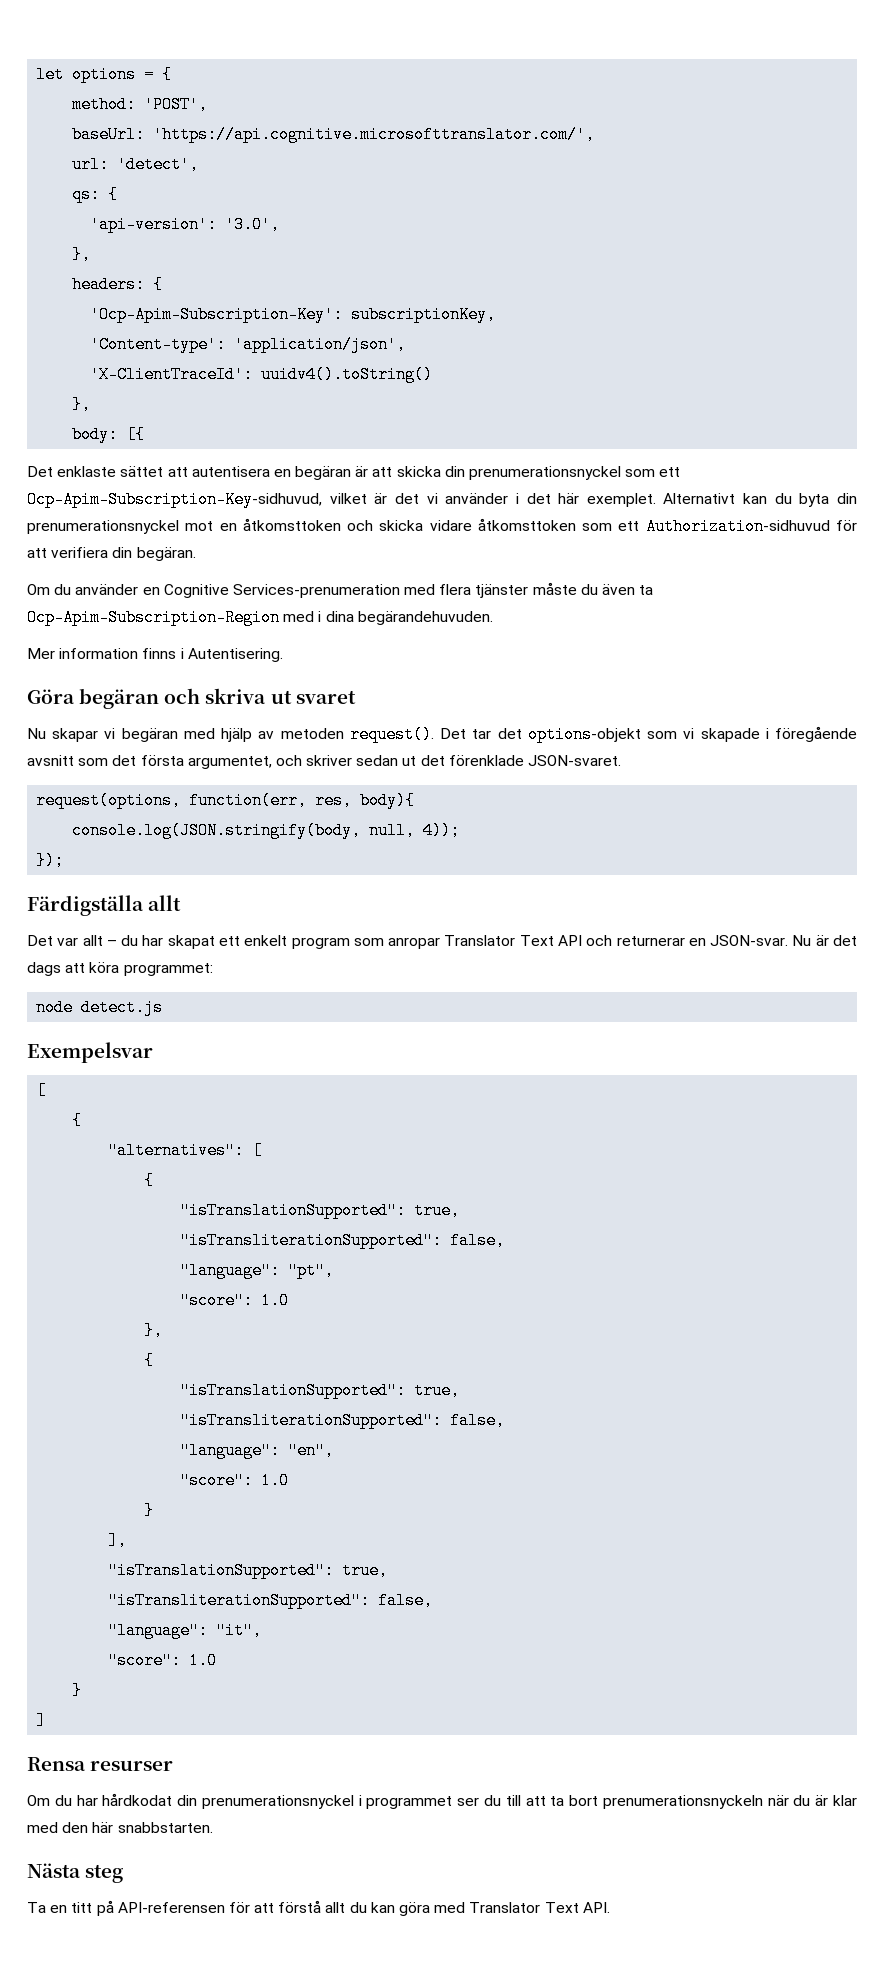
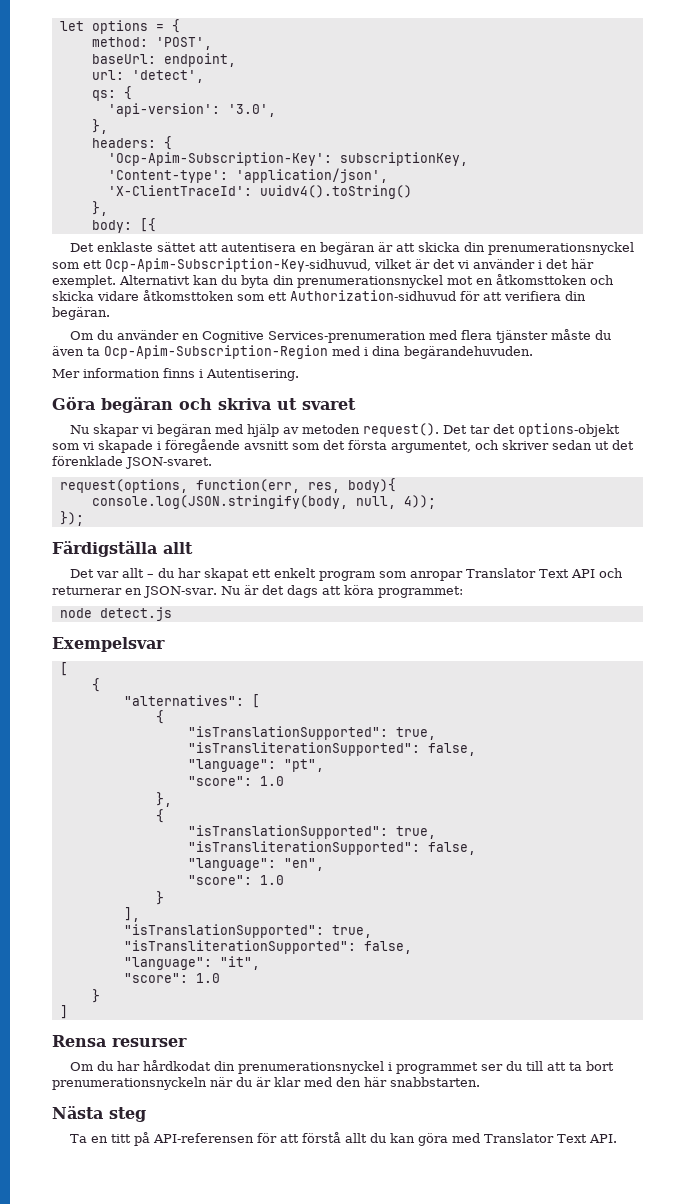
[153,126,596,143] 'https://api.cognitive.microsofttranslator.com/', -> [163,53,236,67] endpoint,

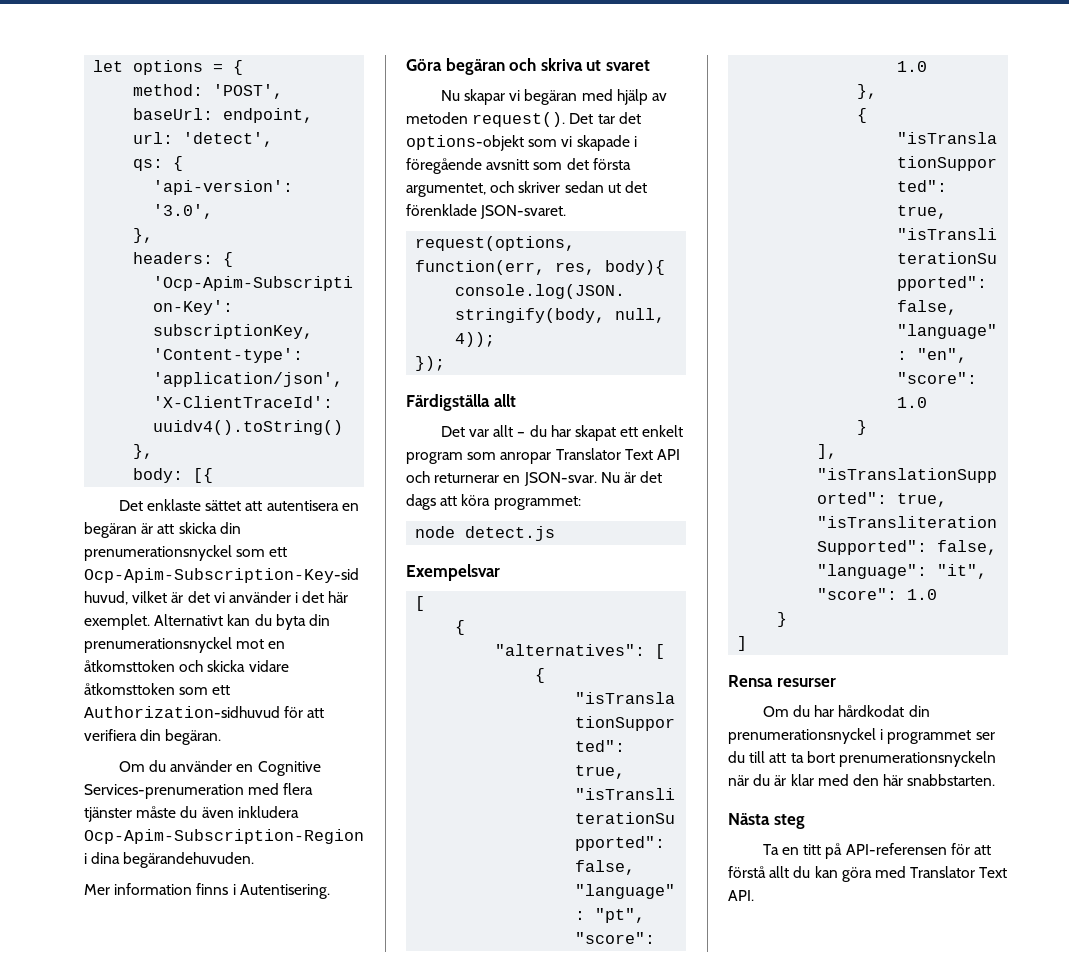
[87,345,360,359] ta Ocp-Apim-Subscription-Region med -> [237,806,299,818] [84,829,364,844] inkludera Ocp-Apim-Subscription-Region

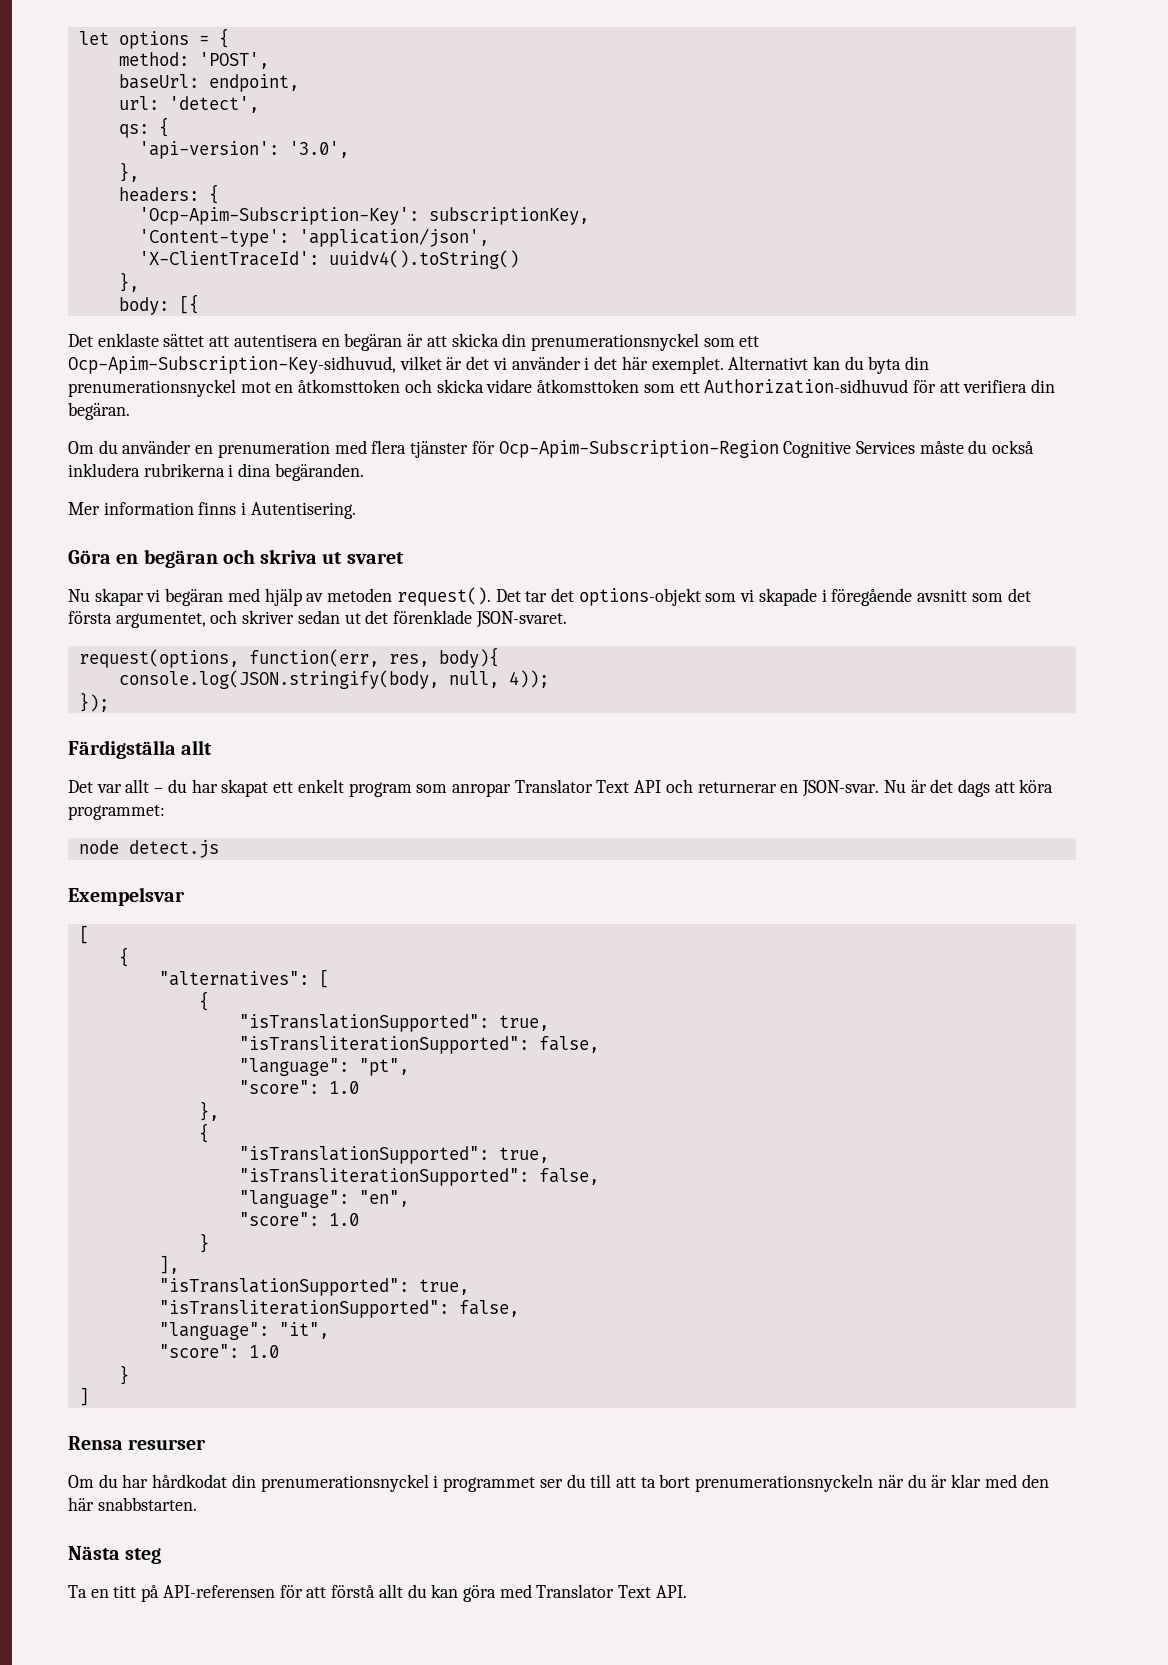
[257,761,321,776] [84,784,244,799] Cognitive Services-prenumeration -> [217,441,330,458] prenumeration
[136,806,299,818] [84,829,364,844] måste du även inkludera Ocp-Apim-Subscription-Region -> [471,440,1035,458] [68,463,225,477] för Ocp-Apim-Subscription-Region Cognitive Services måste du också inkludera rubrikerna
[123,852,255,868] begärandehuvuden. -> [274,463,364,481] begäranden.
(442, 65) none -> [116,554,139,564] en

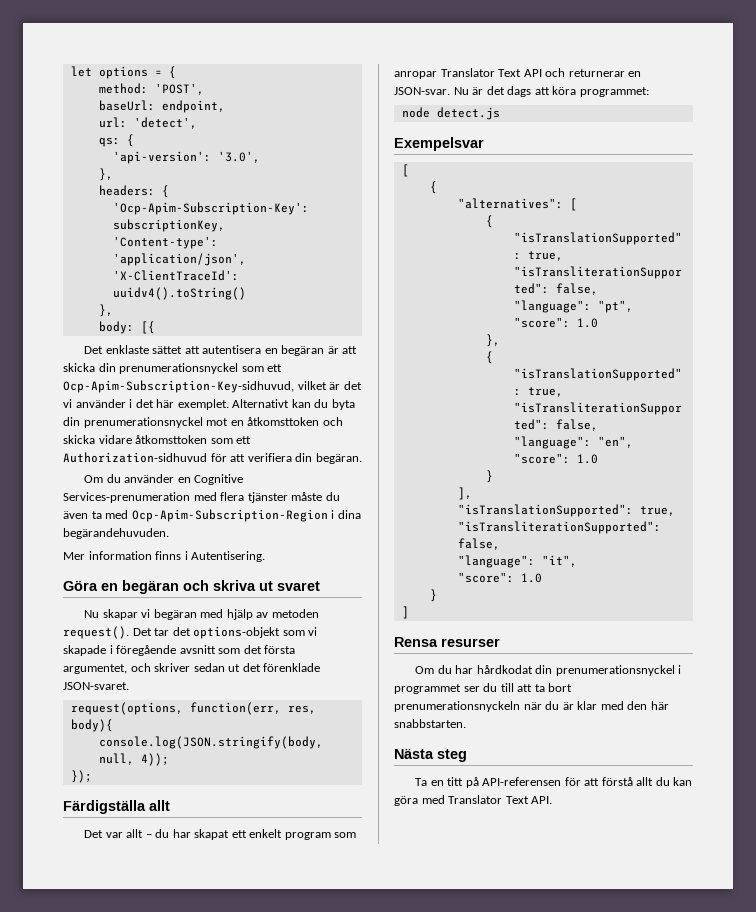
[217,441,330,458] prenumeration -> [194,474,244,485] [63,492,190,503] Cognitive Services-prenumeration
[471,440,1035,458] [68,463,225,477] för Ocp-Apim-Subscription-Region Cognitive Services måste du också inkludera rubrikerna -> [291,492,340,501] [63,509,328,522] måste du även ta med Ocp-Apim-Subscription-Region
[274,463,364,481] begäranden. -> [63,528,169,539] begärandehuvuden.

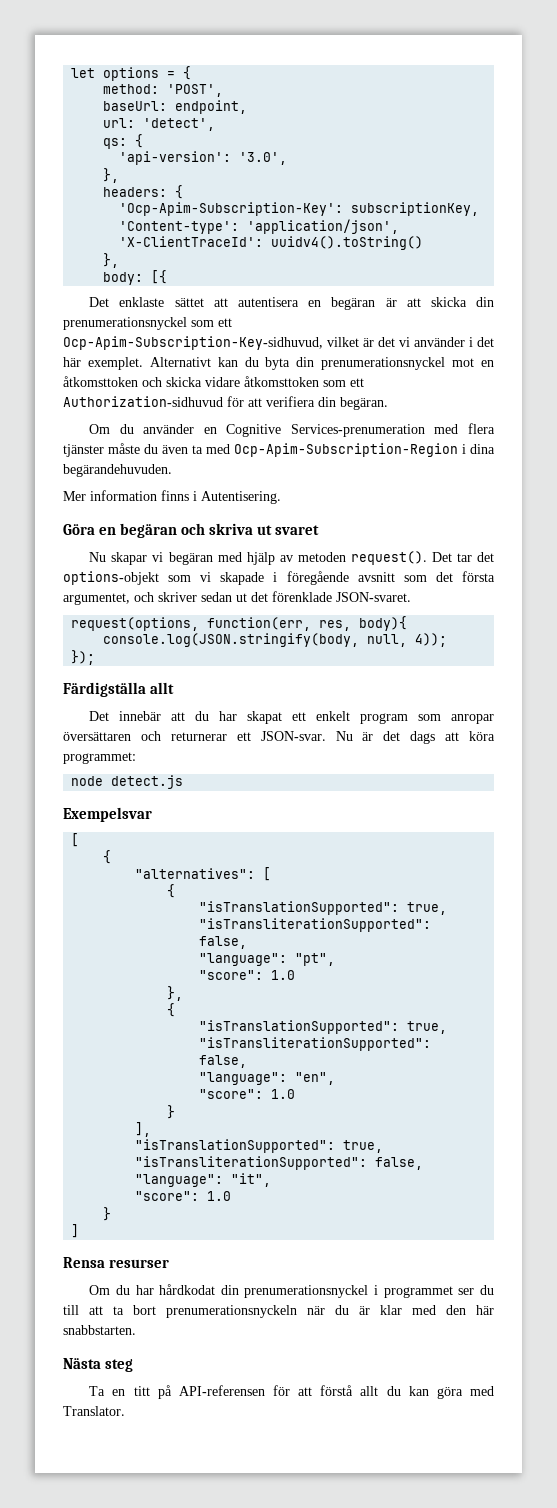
[105,829,152,838] var allt – -> [119,711,186,721] innebär att
[440,68,542,77] Translator Text API -> [63,732,131,741] översättaren
[628,71,642,77] en -> [236,732,251,741] ett
[448,795,553,804] Translator Text API. -> [63,1406,125,1416] Translator.

